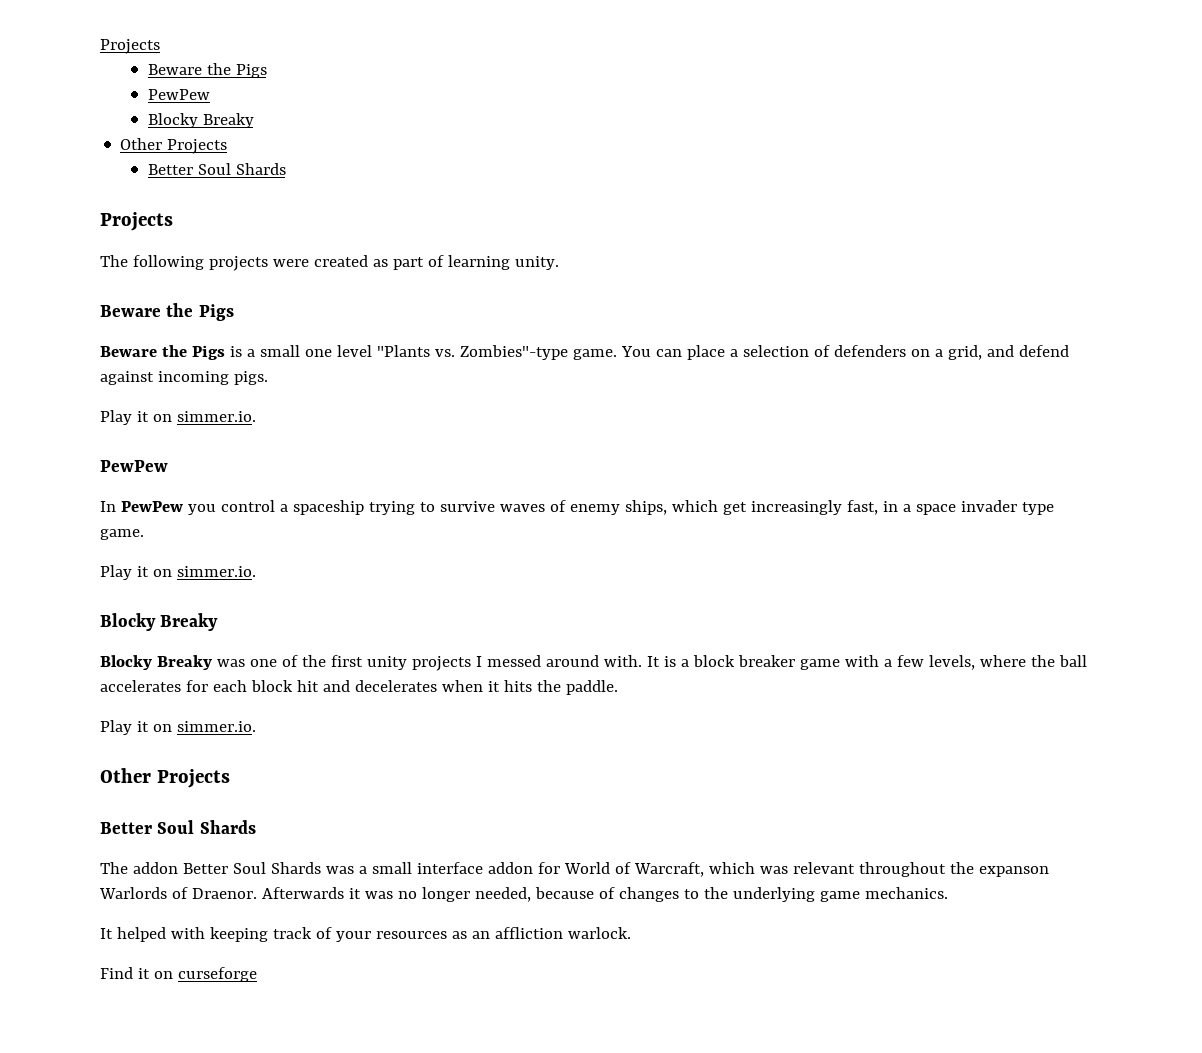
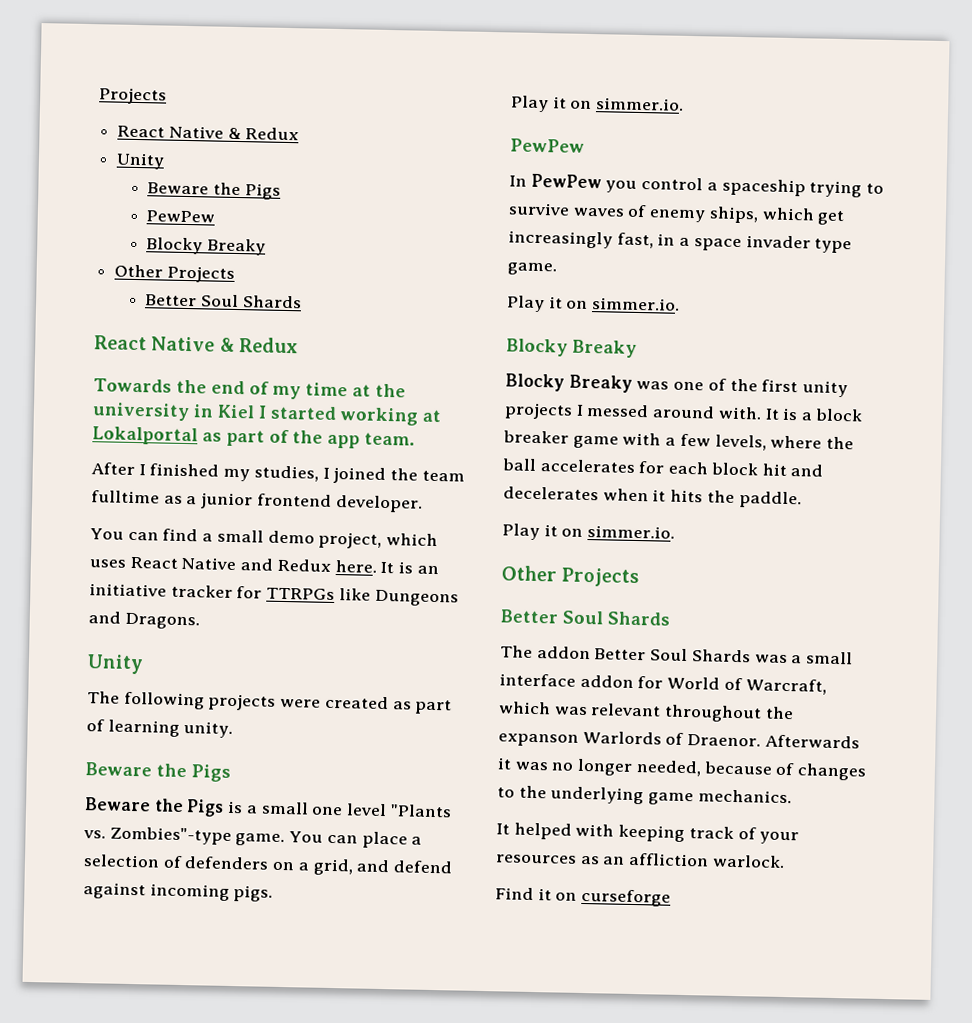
[100,39,160,54] Projects -> [99,87,167,105] [117,125,300,141] [116,152,166,170] Projects // React Native & Redux // Unity
[100,212,173,231] Projects -> [94,335,298,354] [93,378,406,400] [92,402,442,426] [92,426,415,449] [91,462,465,485] [91,490,423,513] [90,528,439,549] [89,556,439,575] [89,583,459,607] [88,611,200,630] [87,654,144,675] React Native & Redux // Towards the end of my time at the university in Kiel I started working at Lokalportal as part of the app team. // After I finished my studies, I joined the team fulltime as a junior frontend developer. // You can find a small demo project, which uses React Native and Redux here. It is an initiative tracker for TTRPGs like Dungeons and Dragons. // Unity

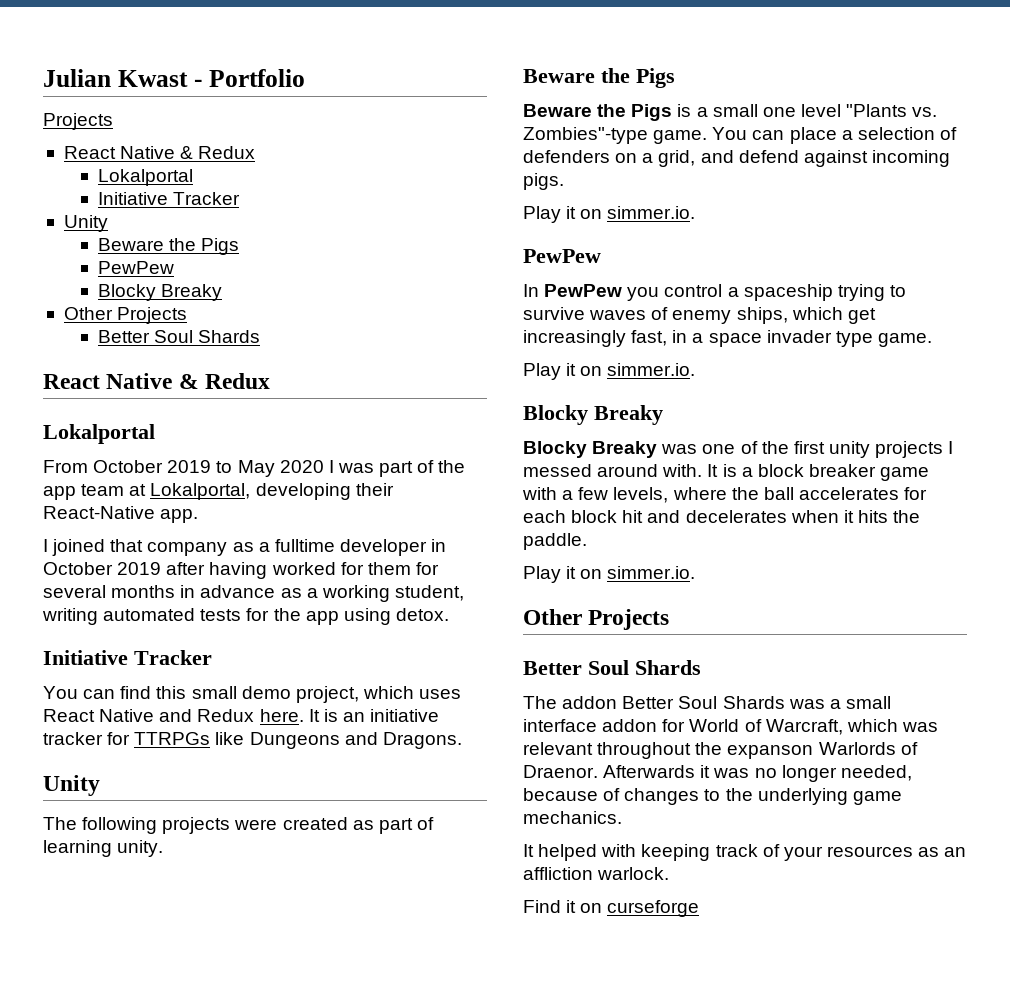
(99, 96) none -> [43,69,305,87] Julian Kwast - Portfolio //
(300, 134) none -> [98,169,194,186] [98,192,241,205] // Lokalportal // Initiative Tracker
[93,378,406,400] [92,402,442,426] [92,426,415,449] [91,462,465,485] [91,490,423,513] Towards the end of my time at the university in Kiel I started working at Lokalportal as part of the app team. // After I finished my studies, I joined the team fulltime as a junior frontend developer. -> [43,424,155,444] [43,460,466,477] [43,483,394,500] [43,506,199,523] [43,539,447,556] [43,562,439,579] [43,585,464,602] [42,608,449,625] [43,650,212,665] Lokalportal // From October 2019 to May 2020 I was part of the app team at Lokalportal, developing their React-Native app. // I joined that company as a fulltime developer in October 2019 after having worked for them for several months in advance as a working student, writing automated tests for the app using detox. // Initiative Tracker
[202,533,214,542] a -> [156,686,187,699] this

